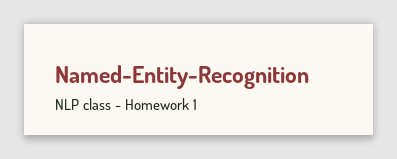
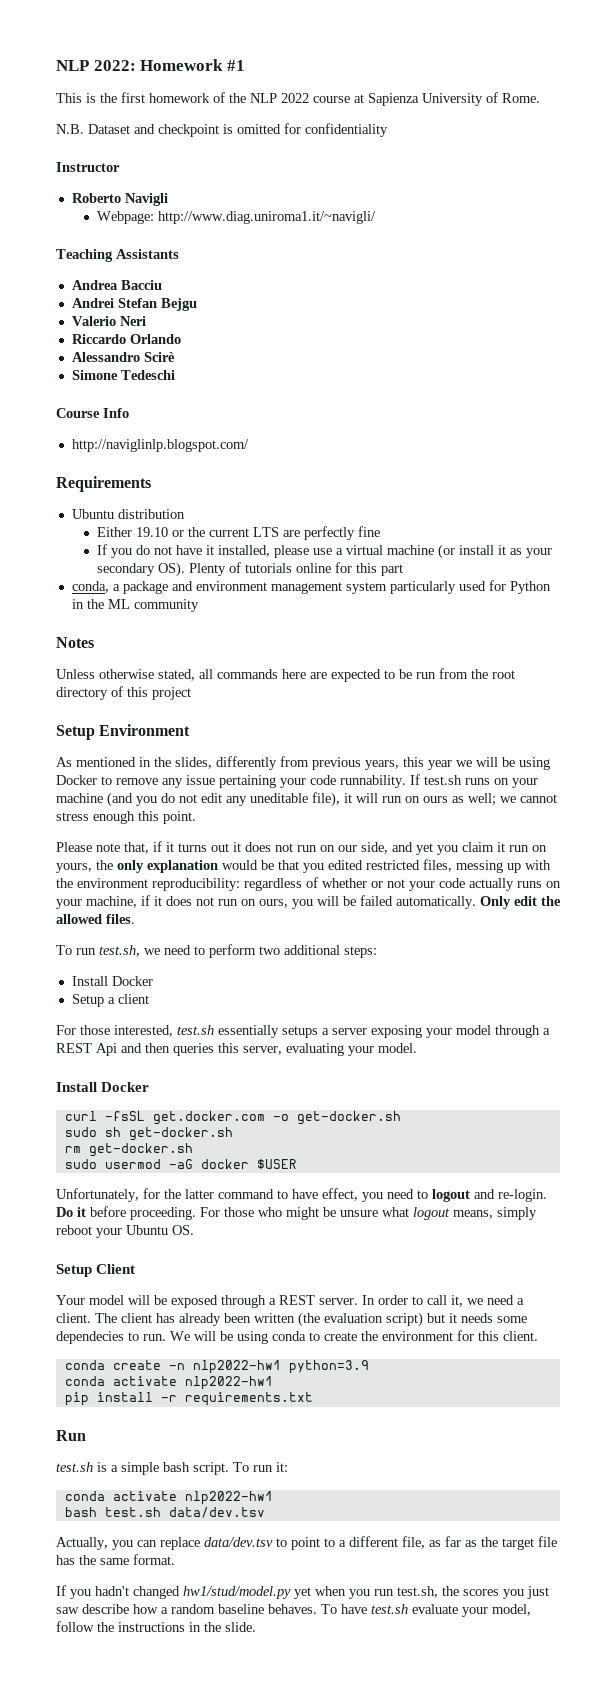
[55,65,309,89] [55,98,198,110] Named-Entity-Recognition // NLP class - Homework 1 -> [56,59,245,71] [56,92,540,106] [56,123,388,137] [56,162,120,172] [71,193,168,206] [97,211,377,224] [56,249,179,262] [71,280,162,290] [71,298,197,311] [71,316,146,326] [71,334,181,344] [71,352,175,362] [71,370,175,380] [56,408,129,418] [71,439,249,452] [56,476,151,492] [71,509,185,519] [97,526,381,540] [97,544,553,559] [97,562,404,577] [71,580,551,594] [71,599,199,612] [56,637,94,648] [56,668,515,682] [56,686,191,700] [56,724,191,740] [56,756,550,770] [56,774,538,788] [56,792,557,807] [56,811,196,824] [56,841,547,855] [56,859,551,873] [56,877,561,891] [56,895,561,909] [56,914,135,924] [56,944,377,958] [71,976,153,986] [71,994,149,1007] [56,1025,550,1038] [56,1043,417,1056] [56,1082,150,1092] [64,1111,401,1125] [64,1127,233,1141] [64,1143,193,1157] [64,1159,297,1169] [56,1188,547,1202] [56,1206,537,1220] [56,1225,194,1238] [56,1264,136,1277] [56,1295,524,1308] [56,1312,527,1327] [56,1330,538,1344] [64,1360,369,1374] [64,1376,273,1390] [64,1392,313,1406] [56,1430,86,1441] [56,1462,288,1475] [64,1491,273,1505] [64,1507,265,1518] [56,1536,557,1550] [56,1554,175,1565] [56,1585,549,1599] [56,1604,531,1617] [56,1621,256,1632] NLP 2022: Homework #1 // This is the first homework of the NLP 2022 course at Sapienza University of Rome. // N.B. Dataset and checkpoint is omitted for confidentiality // Instructor // Roberto Navigli // Webpage: http://www.diag.uniroma1.it/~navigli/ // Teaching Assistants // Andrea Bacciu // Andrei Stefan Bejgu // Valerio Neri // Riccardo Orlando // Alessandro Scirè // Simone Tedeschi // Course Info // http://naviglinlp.blogspot.com/ // Requirements // Ubuntu distribution // Either 19.10 or the current LTS are perfectly fine // If you do not have it installed, please use a virtual machine (or install it as your secondary OS). Plenty of tutorials online for this part // conda, a package and environment management system particularly used for Python in the ML community // Notes // Unless otherwise stated, all commands here are expected to be run from the root directory of this project // Setup Environment // As mentioned in the slides, differently from previous years, this year we will be using Docker to remove any issue pertaining your code runnability. If test.sh runs on your machine (and you do not edit any uneditable file), it will run on ours as well; we cannot stress enough this point. // Please note that, if it turns out it does not run on our side, and yet you claim it run on yours, the only explanation would be that you edited restricted files, messing up with the environment reproducibility: regardless of whether or not your code actually runs on your machine, if it does not run on ours, you will be failed automatically. Only edit the allowed files. // To run test.sh, we need to perform two additional steps: // Install Docker // Setup a client // For those interested, test.sh essentially setups a server exposing your model through a REST Api and then queries this server, evaluating your model. // Install Docker // curl -fsSL get.docker.com -o get-docker.sh // sudo sh get-docker.sh // rm get-docker.sh // sudo usermod -aG docker $USER // Unfortunately, for the latter command to have effect, you need to logout and re-login. Do it before proceeding. For those who might be unsure what logout means, simply reboot your Ubuntu OS. // Setup Client // Your model will be exposed through a REST server. In order to call it, we need a client. The client has already been written (the evaluation script) but it needs some dependecies to run. We will be using conda to create the environment for this client. // conda create -n nlp2022-hw1 python=3.9 // conda activate nlp2022-hw1 // pip install -r requirements.txt // Run // test.sh is a simple bash script. To run it: // conda activate nlp2022-hw1 // bash test.sh data/dev.tsv // Actually, you can replace data/dev.tsv to point to a different file, as far as the target file has the same format. // If you hadn't changed hw1/stud/model.py yet when you run test.sh, the scores you just saw describe how a random baseline behaves. To have test.sh evaluate your model, follow the instructions in the slide.

